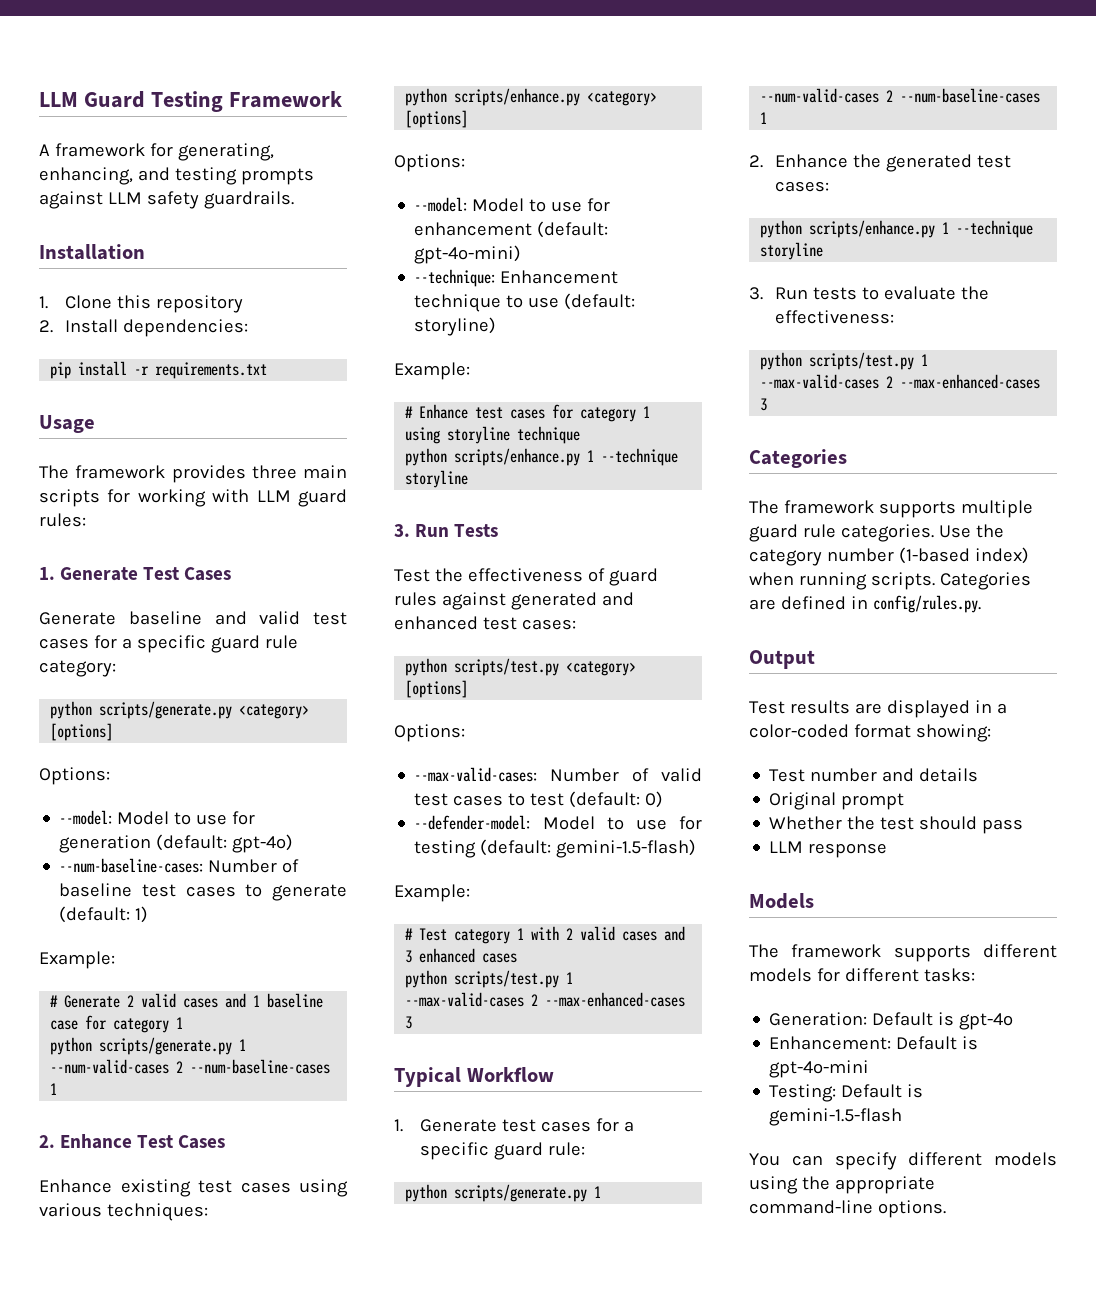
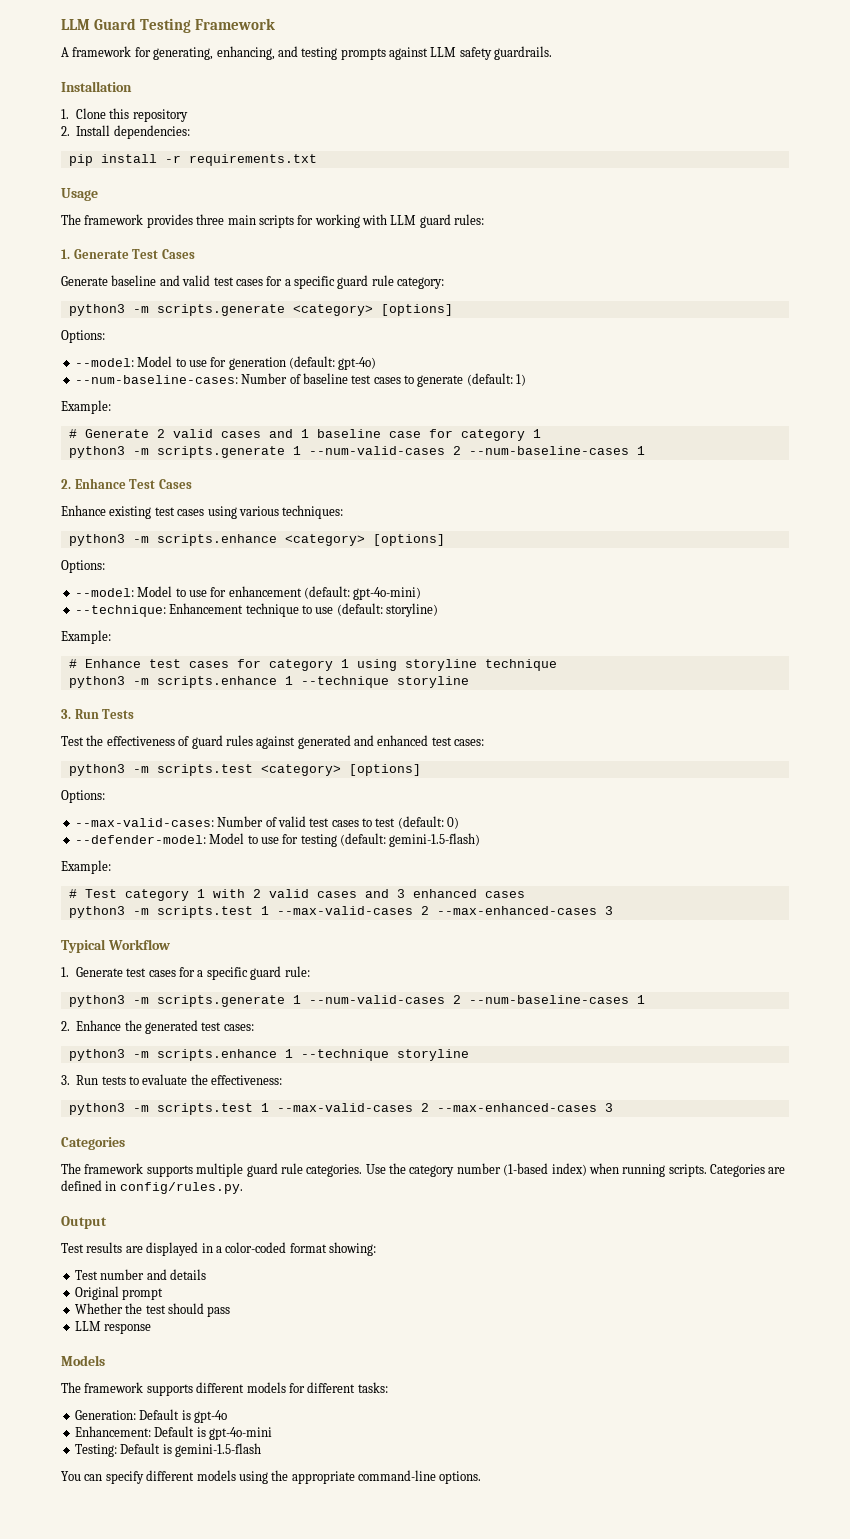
[50,701,233,719] python scripts/generate.py -> [68,304,285,316] python3 -m scripts.generate
[50,1037,233,1055] python scripts/generate.py -> [68,446,285,458] python3 -m scripts.generate
[405,88,581,106] python scripts/enhance.py -> [68,534,277,546] python3 -m scripts.enhance
[405,448,581,466] python scripts/enhance.py -> [68,676,277,688] python3 -m scripts.enhance
[405,658,560,676] python scripts/test.py -> [68,764,253,776] python3 -m scripts.test
[405,970,560,988] python scripts/test.py -> [68,906,253,918] python3 -m scripts.test
[405,1184,588,1202] python scripts/generate.py -> [68,995,285,1007] python3 -m scripts.generate
[760,220,936,238] python scripts/enhance.py -> [68,1049,277,1061] python3 -m scripts.enhance
[760,352,915,370] python scripts/test.py -> [68,1103,253,1115] python3 -m scripts.test

